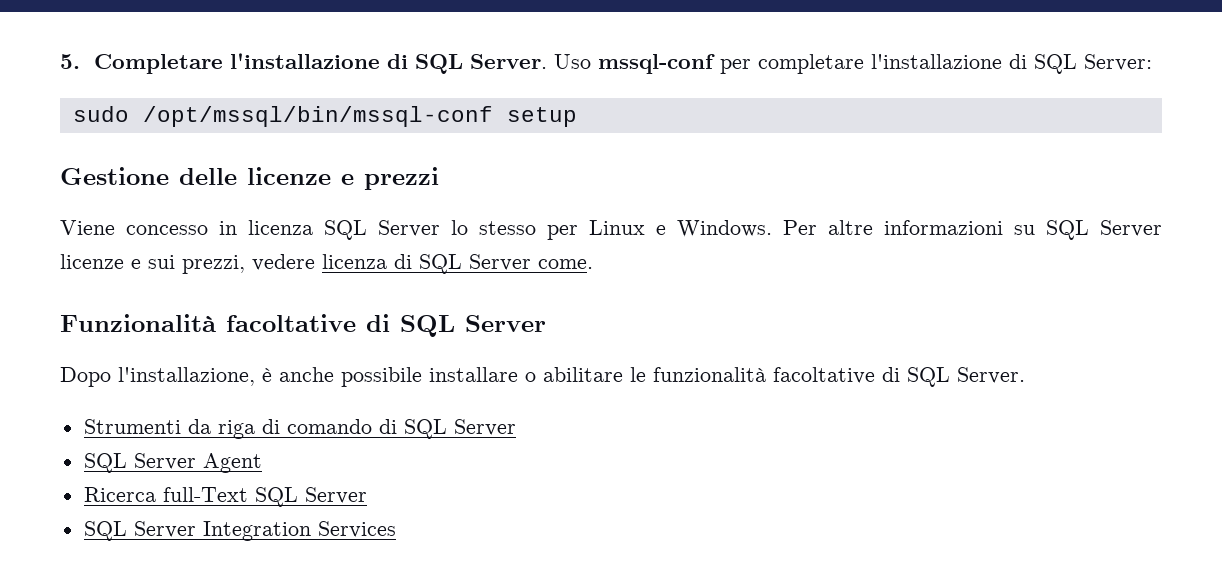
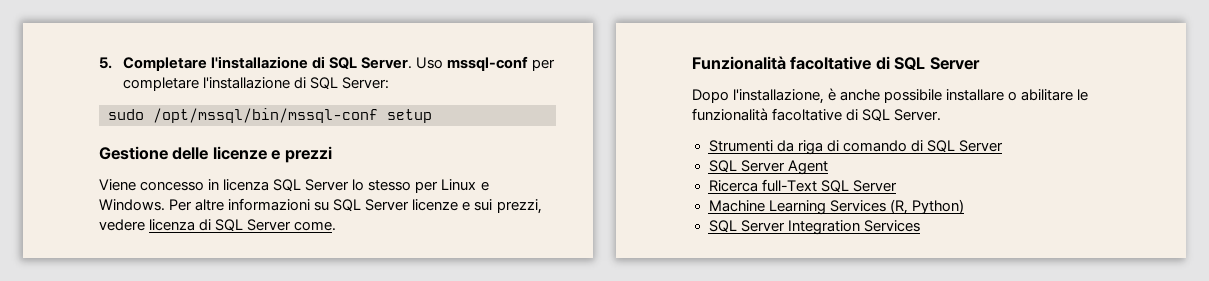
(367, 495) none -> [708,199,964,215] // Machine Learning Services (R, Python)

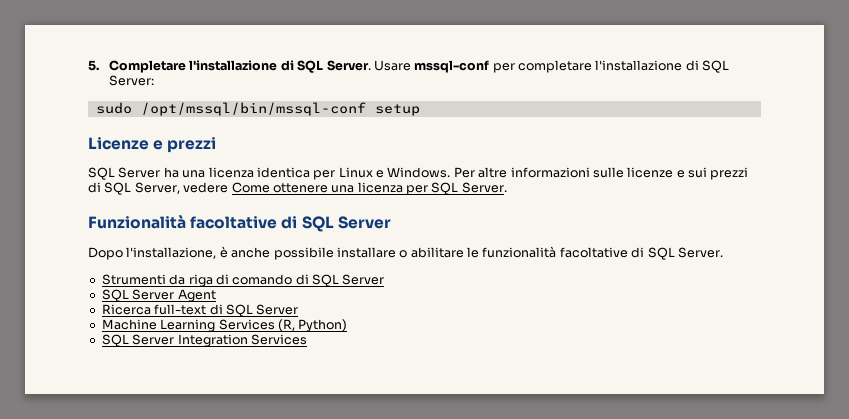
[416,57,444,69] Uso -> [373,60,411,71] Usare
[99,146,267,160] Gestione delle licenze -> [88,137,149,150] Licenze
[99,179,412,191] Viene concesso in licenza SQL Server lo stesso -> [88,167,310,180] SQL Server ha una licenza identica
[314,199,542,214] [99,219,337,231] su SQL Server licenze e sui prezzi, vedere licenza di SQL Server come. -> [592,167,749,180] [88,182,507,195] sulle licenze e sui prezzi di SQL Server, vedere Come ottenere una licenza per SQL Server.
[761,179,817,192] full-Text -> [154,304,223,315] full-text di

